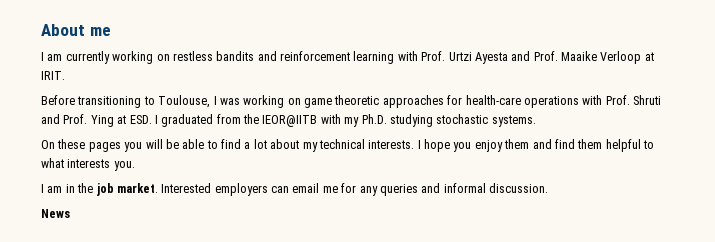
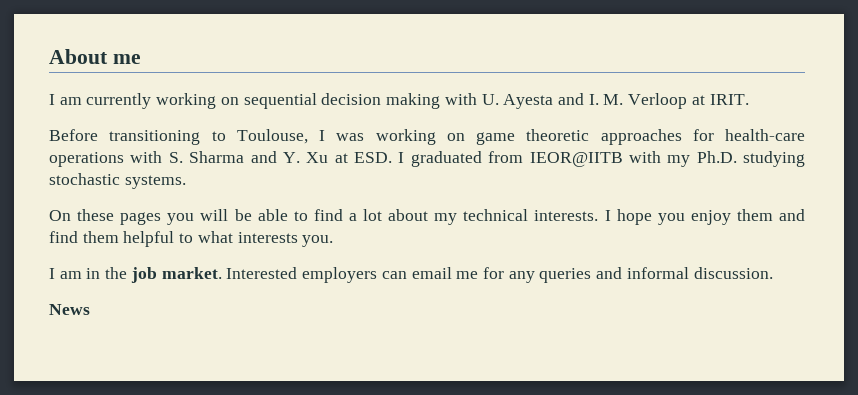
[172,51,597,64] restless bandits and reinforcement learning with Prof. Urtzi Ayesta and Prof. Maaike -> [243,93,624,109] sequential decision making with U. Ayesta and I. M.
[605,95,661,105] [41,114,114,127] Prof. Shruti and Prof. Ying -> [168,151,329,163] S. Sharma and Y. Xu
[243,114,259,124] the -> (524, 157) none

